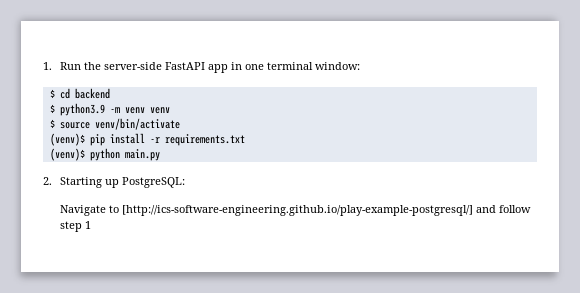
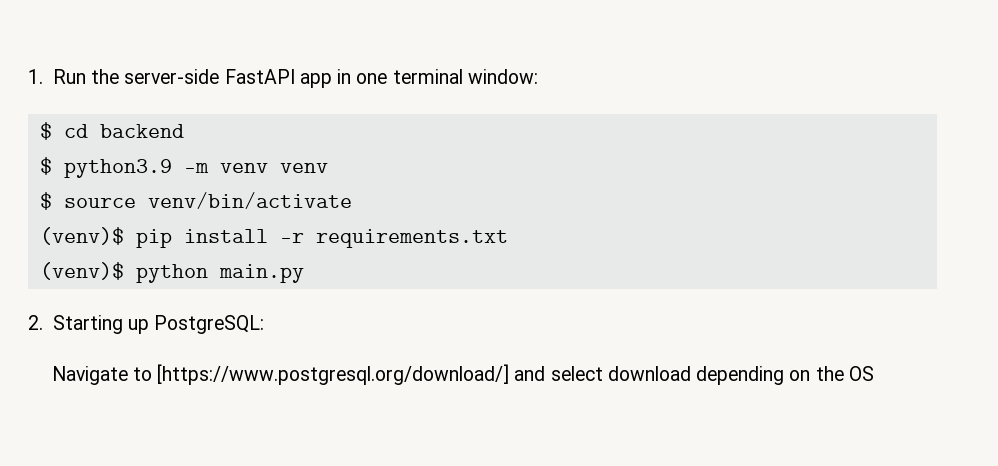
[121,205,531,216] [59,221,91,232] [http://ics-software-engineering.github.io/play-example-postgresql/] and follow step 1 -> [157,364,874,385] [https://www.postgresql.org/download/] and select download depending on the OS

